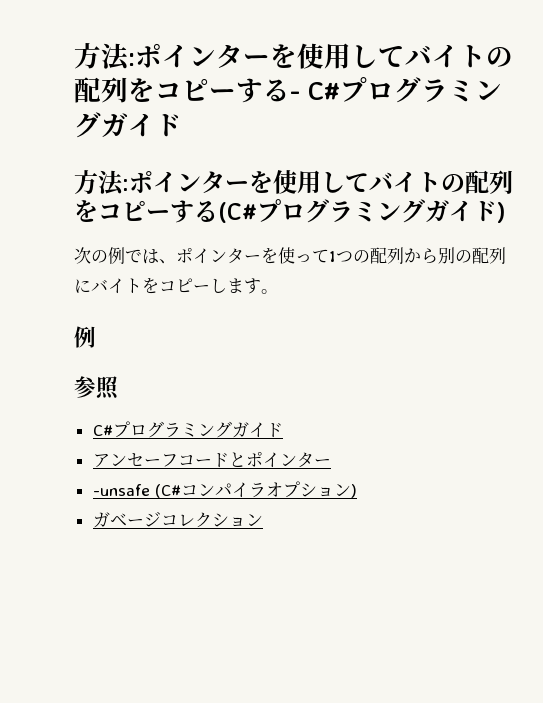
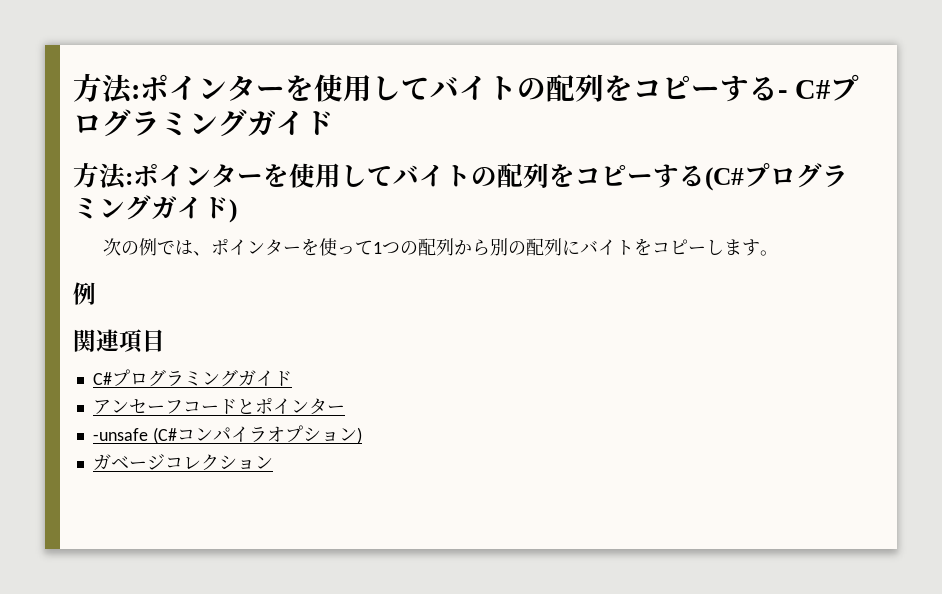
[74,376,119,400] 参照 -> [73,329,165,353] 関連項目

